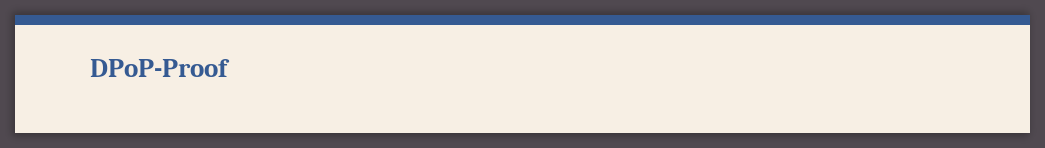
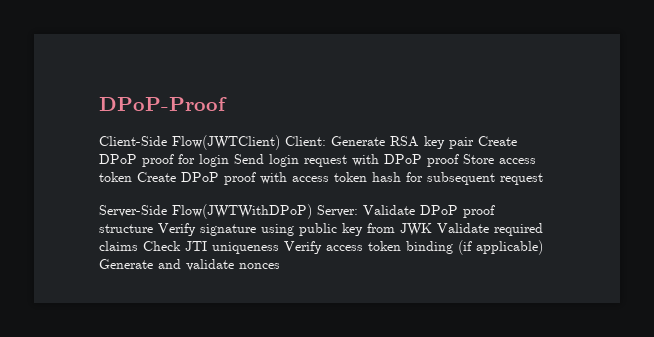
(230, 68) none -> [99,135,517,150] [99,154,536,167] [99,172,543,185] [99,204,495,219] [99,223,543,236] [99,240,543,255] [99,259,280,271] // Client-Side Flow(JWTClient) Client: Generate RSA key pair Create DPoP proof for login Send login request with DPoP proof Store access token Create DPoP proof with access token hash for subsequent request // Server-Side Flow(JWTWithDPoP) Server: Validate DPoP proof structure Verify signature using public key from JWK Validate required claims Check JTI uniqueness Verify access token binding (if applicable) Generate and validate nonces

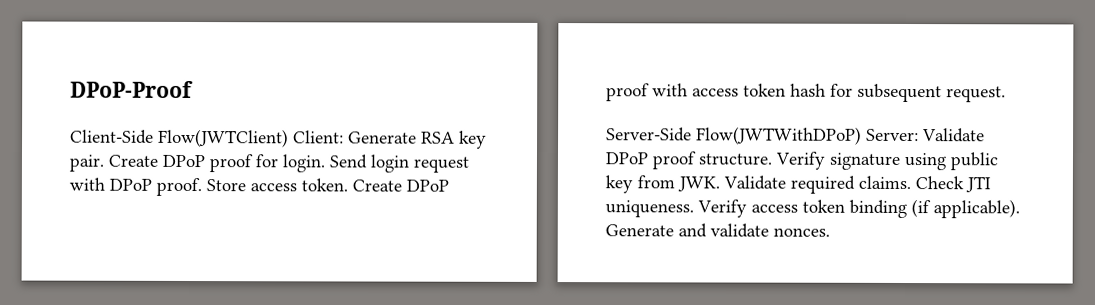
[449,137,474,149] pair -> [69,154,104,172] pair.
[199,154,229,167] login -> [282,154,325,173] login.
[427,154,459,167] proof -> [156,177,202,197] proof.
[99,172,132,182] token -> [301,178,348,192] token.
[500,173,543,185] request -> [946,86,1006,103] request.
[99,224,153,233] structure -> [698,153,772,166] structure.
[400,223,432,236] JWK -> [677,176,720,192] JWK.
[99,241,138,251] claims -> [858,175,911,190] claims.
[212,242,279,254] uniqueness -> [605,200,694,218] uniqueness.
[476,240,543,255] applicable) -> [933,199,1020,219] applicable).
[239,263,280,269] nonces -> [773,227,830,237] nonces.

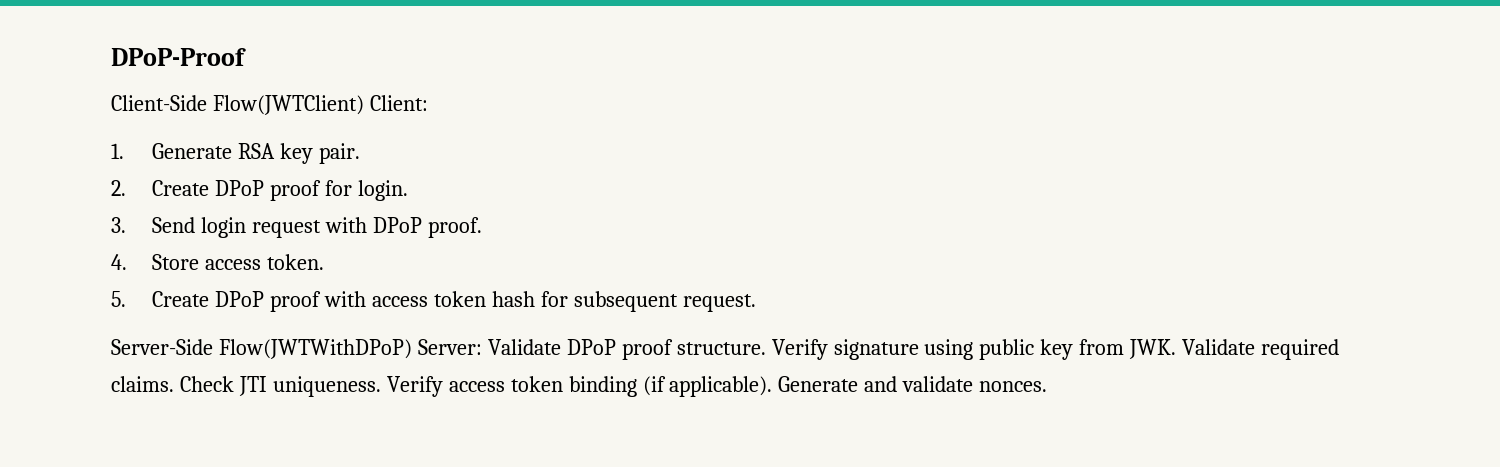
(344, 137) none -> [111,143,124,159] // 1.
(104, 163) none -> [111,180,126,196] // 2.
(325, 163) none -> [111,217,126,233] // 3.
(202, 187) none -> [111,254,127,270] // 4.
(348, 185) none -> [111,291,126,307] // 5.

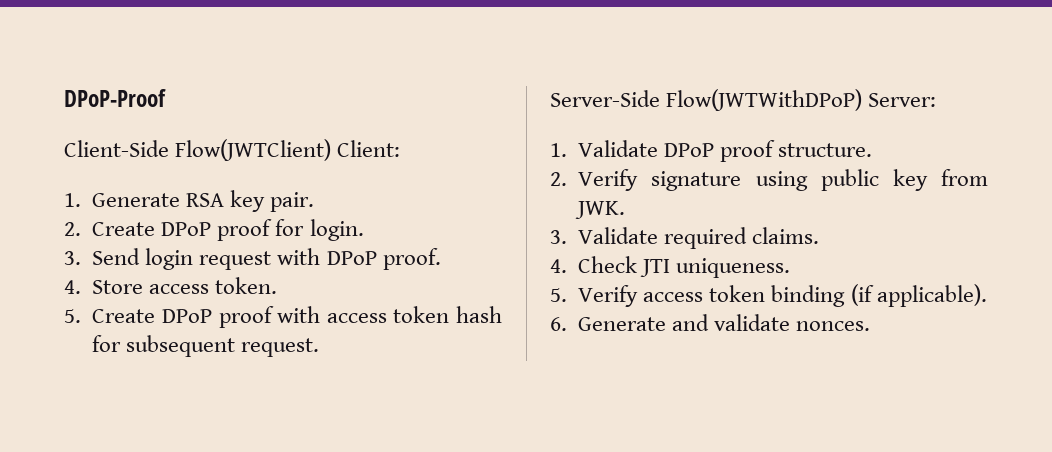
(482, 347) none -> [550,143,567,157] // 1.
(766, 348) none -> [550,172,567,186] // 2.
(1177, 349) none -> [550,230,567,244] // 3.
(174, 384) none -> [550,259,567,273] // 4.
(381, 386) none -> [550,288,567,302] // 5.
(773, 386) none -> [550,317,567,331] // 6.

